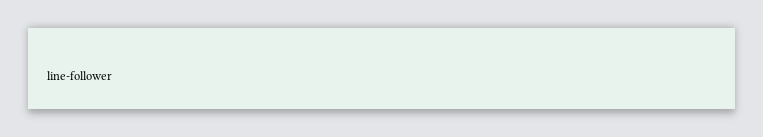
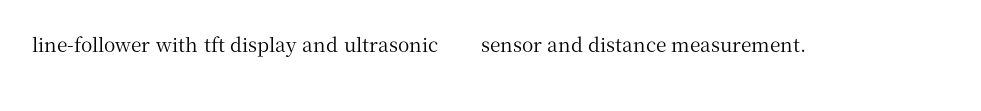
(112, 75) none -> [154,36,807,57] with tft display and ultrasonic sensor and distance measurement.

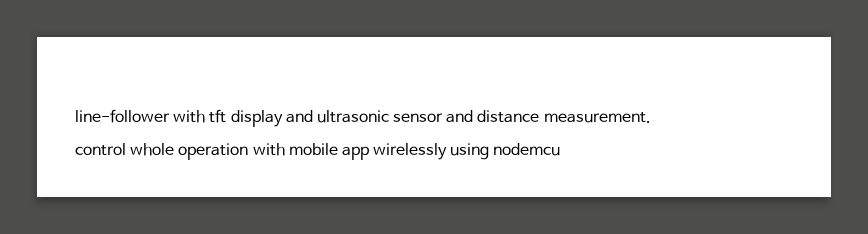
(807, 45) none -> [75,143,561,160] // control whole operation with mobile app wirelessly using nodemcu

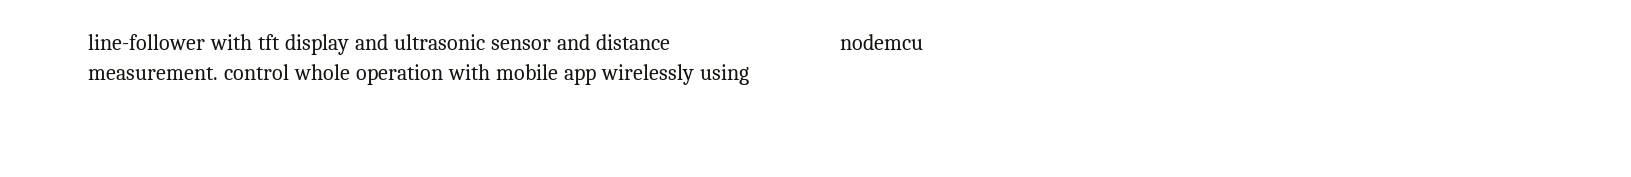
(651, 117) // -> (218, 73) none

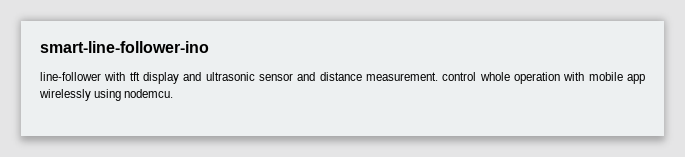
(88, 42) none -> [40,41,209,53] smart-line-follower-ino //
[840,34,923,50] nodemcu -> [124,89,174,98] nodemcu.

